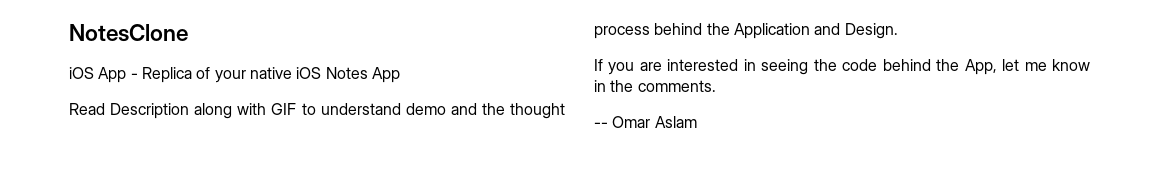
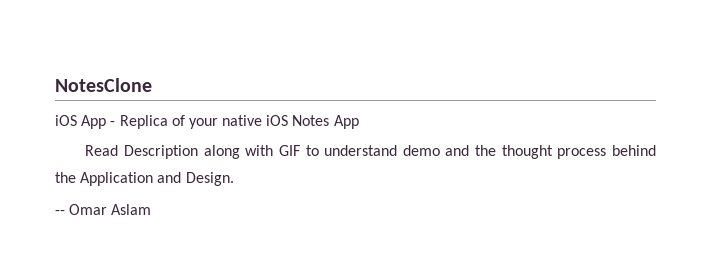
[594,59,1090,75] [594,80,716,92] // If you are interested in seeing the code behind the App, let me know in the comments. -> (234, 179) none

